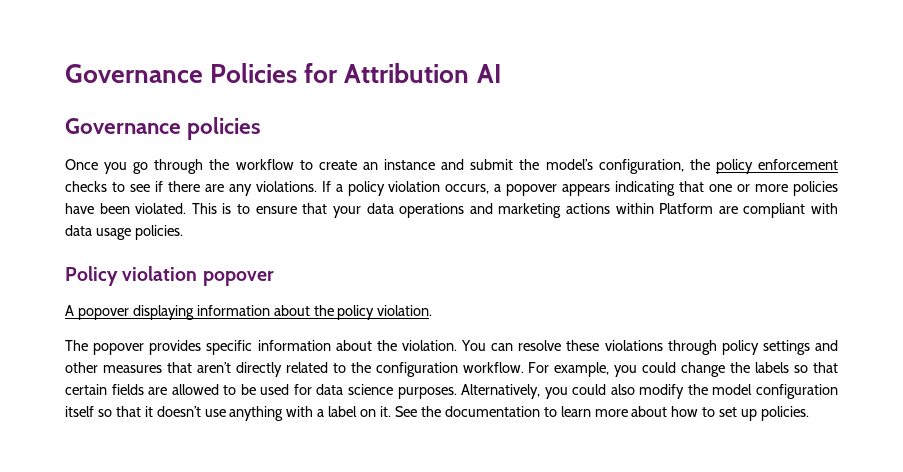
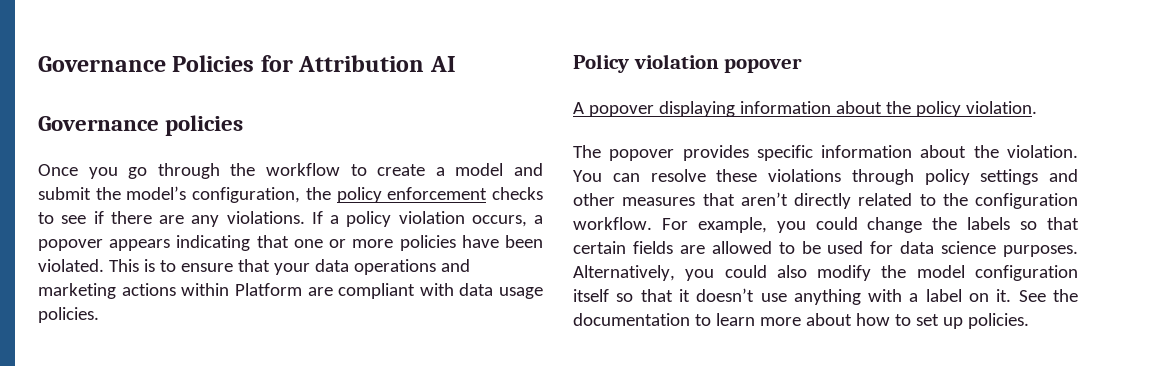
[362,159,436,170] an instance -> [435,163,504,176] a model

